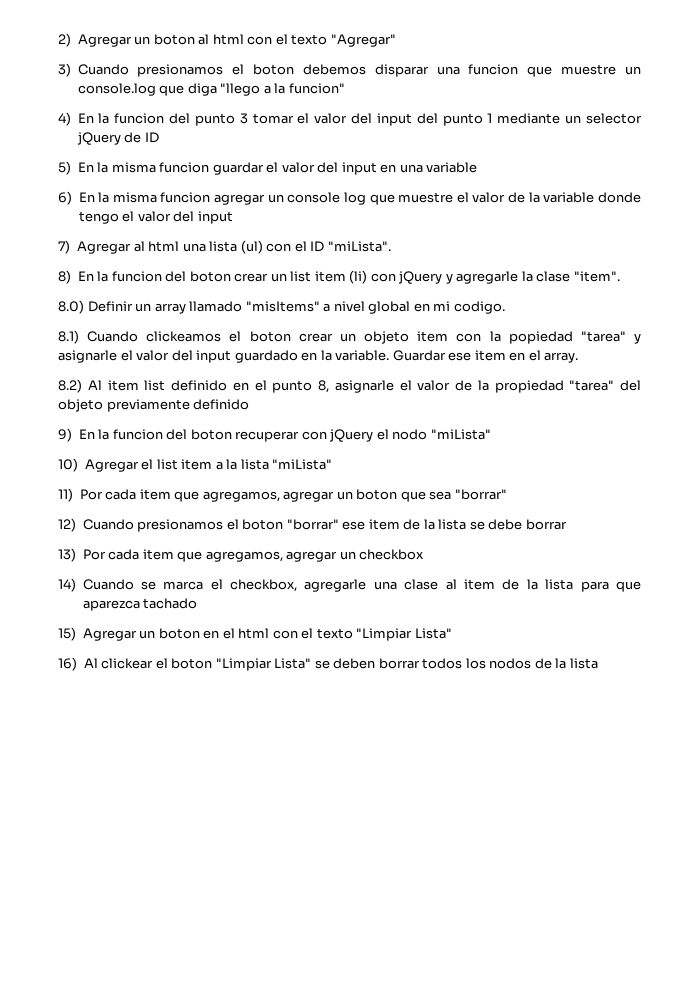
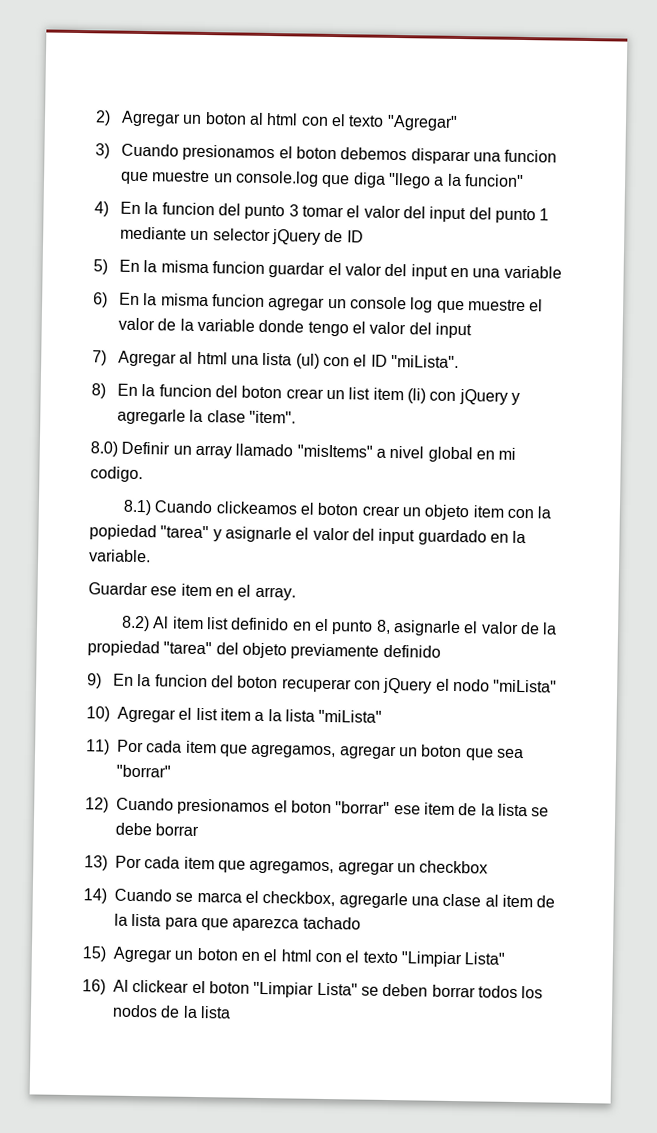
(390, 355) none -> (151, 556) //

